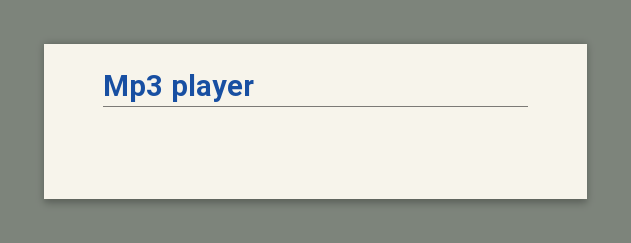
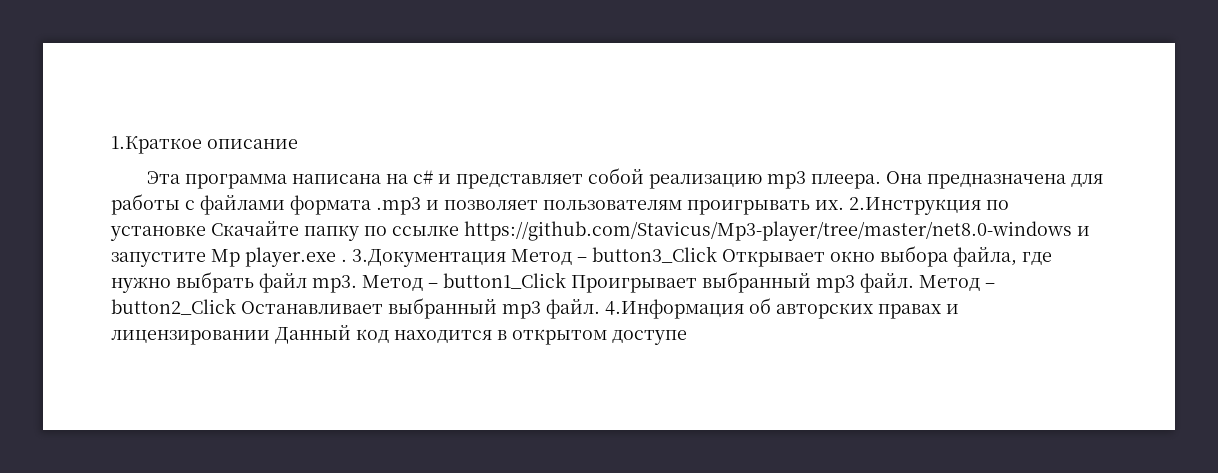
[103,74,254,102] Mp3 player -> [111,136,298,154] [146,168,1103,189] [111,194,1009,215] [110,221,1090,241] [111,246,1052,267] [111,272,995,293] [111,298,959,319] [111,325,687,345] 1.Краткое описание // Эта программа написана на c# и представляет собой реализацию mp3 плеера. Она предназначена для работы с файлами формата .mp3 и позволяет пользователям проигрывать их. 2.Инструкция по установке Скачайте папку по ссылке https://github.com/Stavicus/Mp3-player/tree/master/net8.0-windows и запустите Mp player.exe . 3.Документация Метод – button3_Click Открывает окно выбора файла, где нужно выбрать файл mp3. Метод – button1_Click Проигрывает выбранный mp3 файл. Метод – button2_Click Останавливает выбранный mp3 файл. 4.Информация об авторских правах и лицензировании Данный код находится в открытом доступе

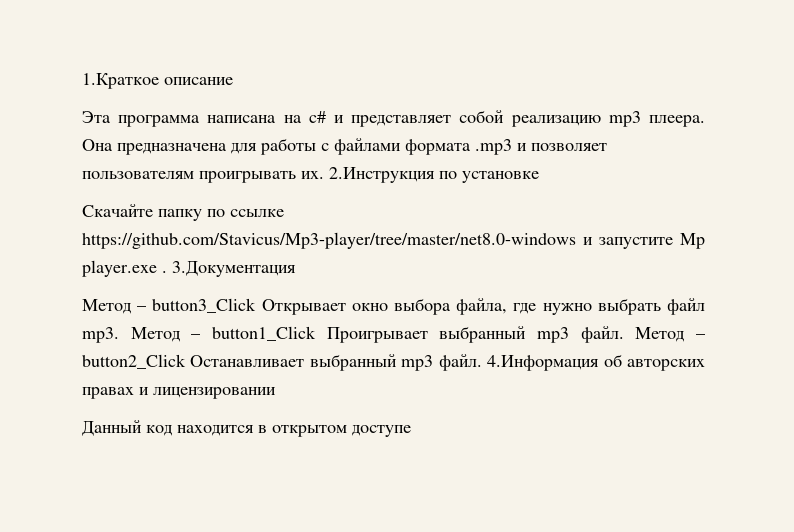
(206, 233) none -> (539, 177) //
(506, 258) none -> (296, 269) //
(270, 337) none -> (276, 393) //

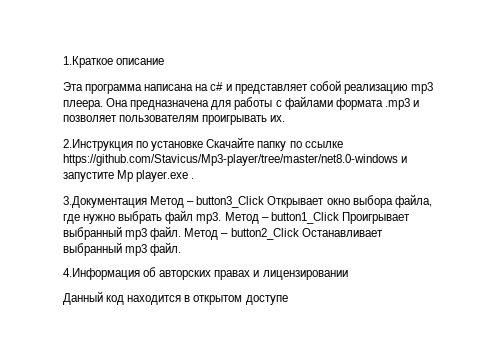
(324, 175) none -> (286, 118) //
(539, 177) // -> (204, 146) none
(167, 272) none -> (195, 178) //
(296, 269) // -> (147, 202) none
(482, 362) none -> (182, 249) //

